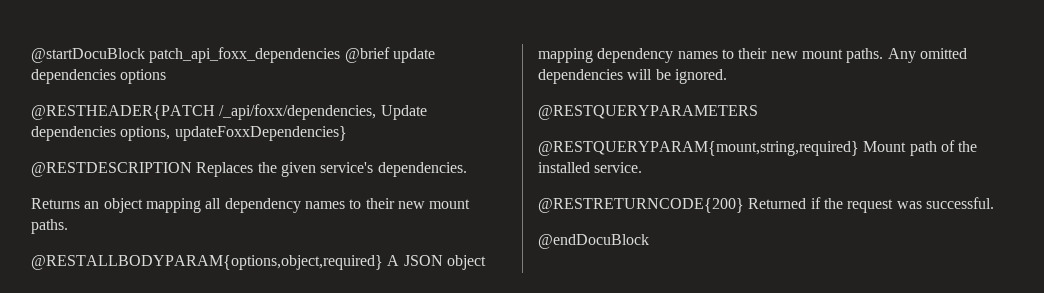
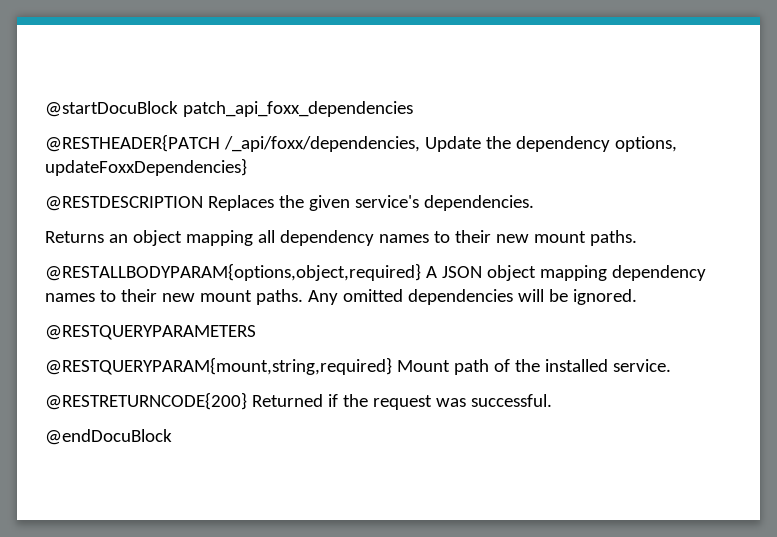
[344,47,435,63] [31,69,167,84] @brief update dependencies options -> (413, 109) none
[31,126,116,141] dependencies -> [485,136,610,152] the dependency

